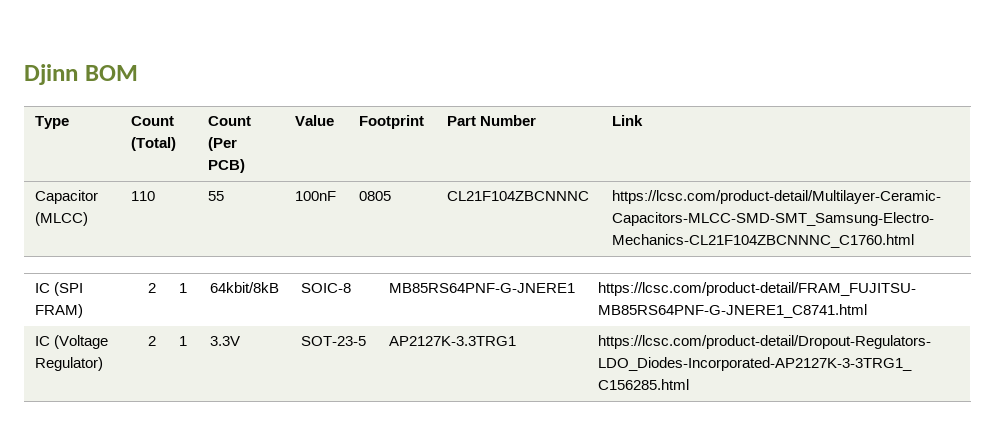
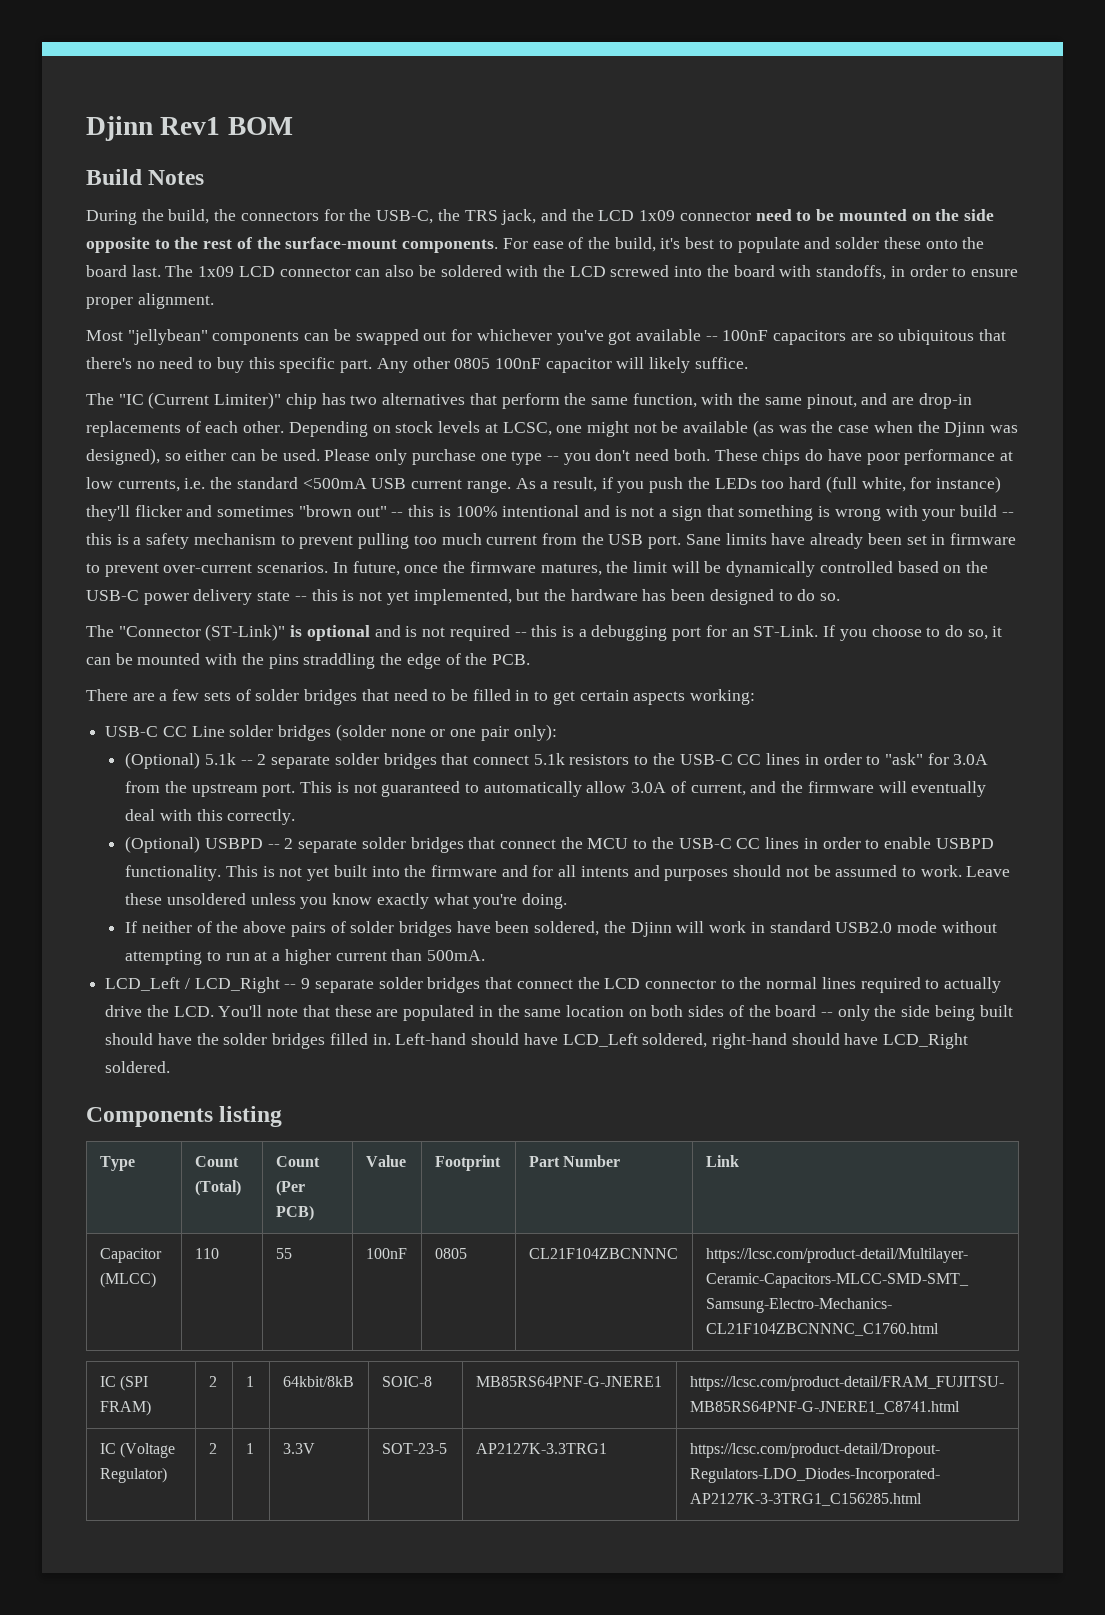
[24,64,78,85] Djinn -> [86,116,221,141] Djinn Rev1
(138, 73) none -> [86,169,205,185] [86,209,994,225] [86,237,985,253] [86,265,1018,280] [86,293,214,309] [86,329,1007,345] [86,357,748,373] [86,392,972,409] [86,420,1018,437] [86,448,1013,465] [86,476,1001,493] [86,505,1014,521] [86,533,1016,549] [86,561,989,577] [86,589,841,605] [86,624,1003,641] [86,653,530,669] [86,689,756,705] [105,724,557,741] [125,752,989,769] [125,781,987,797] [125,809,296,825] [125,836,994,853] [125,865,1011,881] [125,893,568,909] [125,921,997,937] [125,949,486,965] [105,977,1002,993] [105,1005,1013,1021] [105,1033,969,1049] [105,1061,171,1073] [86,1106,283,1127] // Build Notes // During the build, the connectors for the USB-C, the TRS jack, and the LCD 1x09 connector need to be mounted on the side opposite to the rest of the surface-mount components. For ease of the build, it's best to populate and solder these onto the board last. The 1x09 LCD connector can also be soldered with the LCD screwed into the board with standoffs, in order to ensure proper alignment. // Most "jellybean" components can be swapped out for whichever you've got available -- 100nF capacitors are so ubiquitous that there's no need to buy this specific part. Any other 0805 100nF capacitor will likely suffice. // The "IC (Current Limiter)" chip has two alternatives that perform the same function, with the same pinout, and are drop-in replacements of each other. Depending on stock levels at LCSC, one might not be available (as was the case when the Djinn was designed), so either can be used. Please only purchase one type -- you don't need both. These chips do have poor performance at low currents, i.e. the standard <500mA USB current range. As a result, if you push the LEDs too hard (full white, for instance) they'll flicker and sometimes "brown out" -- this is 100% intentional and is not a sign that something is wrong with your build -- this is a safety mechanism to prevent pulling too much current from the USB port. Sane limits have already been set in firmware to prevent over-current scenarios. In future, once the firmware matures, the limit will be dynamically controlled based on the USB-C power delivery state -- this is not yet implemented, but the hardware has been designed to do so. // The "Connector (ST-Link)" is optional and is not required -- this is a debugging port for an ST-Link. If you choose to do so, it can be mounted with the pins straddling the edge of the PCB. // There are a few sets of solder bridges that need to be filled in to get certain aspects working: // USB-C CC Line solder bridges (solder none or one pair only): // (Optional) 5.1k -- 2 separate solder bridges that connect 5.1k resistors to the USB-C CC lines in order to "ask" for 3.0A from the upstream port. This is not guaranteed to automatically allow 3.0A of current, and the firmware will eventually deal with this correctly. // (Optional) USBPD -- 2 separate solder bridges that connect the MCU to the USB-C CC lines in order to enable USBPD functionality. This is not yet built into the firmware and for all intents and purposes should not be assumed to work. Leave these unsoldered unless you know exactly what you're doing. // If neither of the above pairs of solder bridges have been soldered, the Djinn will work in standard USB2.0 mode without attempting to run at a higher current than 500mA. // LCD_Left / LCD_Right -- 9 separate solder bridges that connect the LCD connector to the normal lines required to actually drive the LCD. You'll note that these are populated in the same location on both sides of the board -- only the side being built should have the solder bridges filled in. Left-hand should have LCD_Left soldered, right-hand should have LCD_Right soldered. // Components listing

